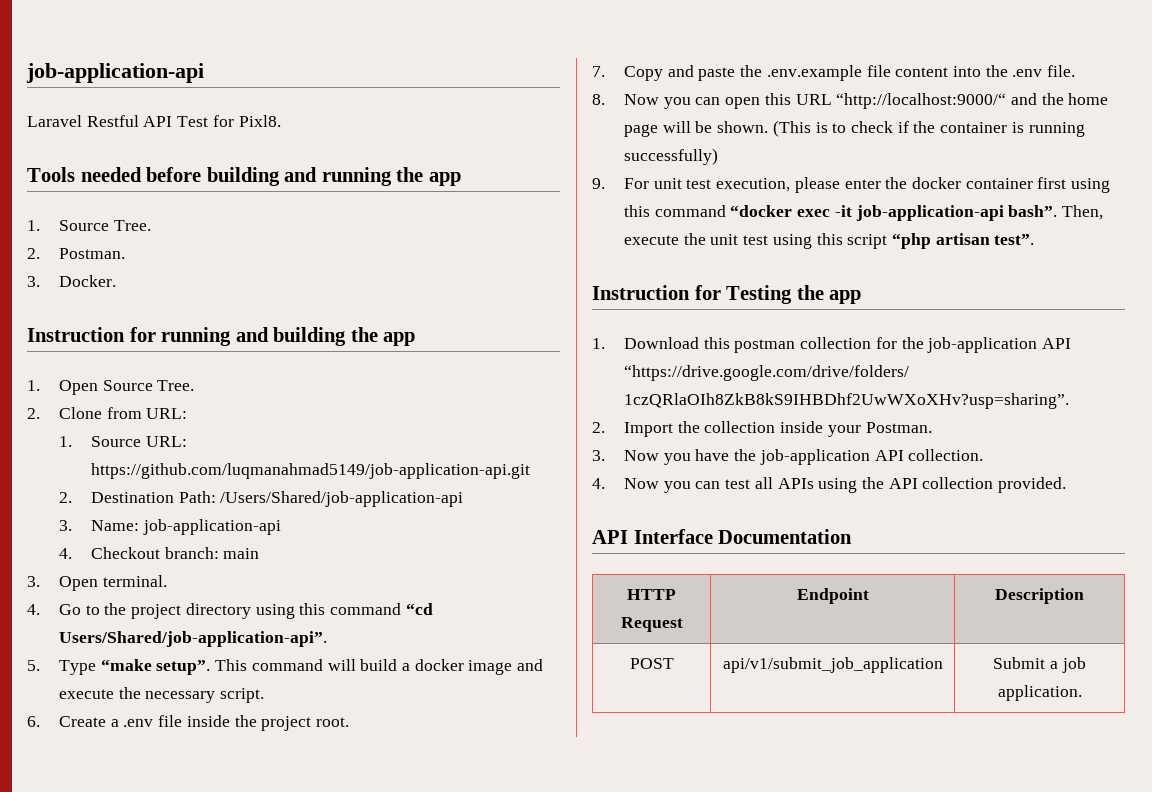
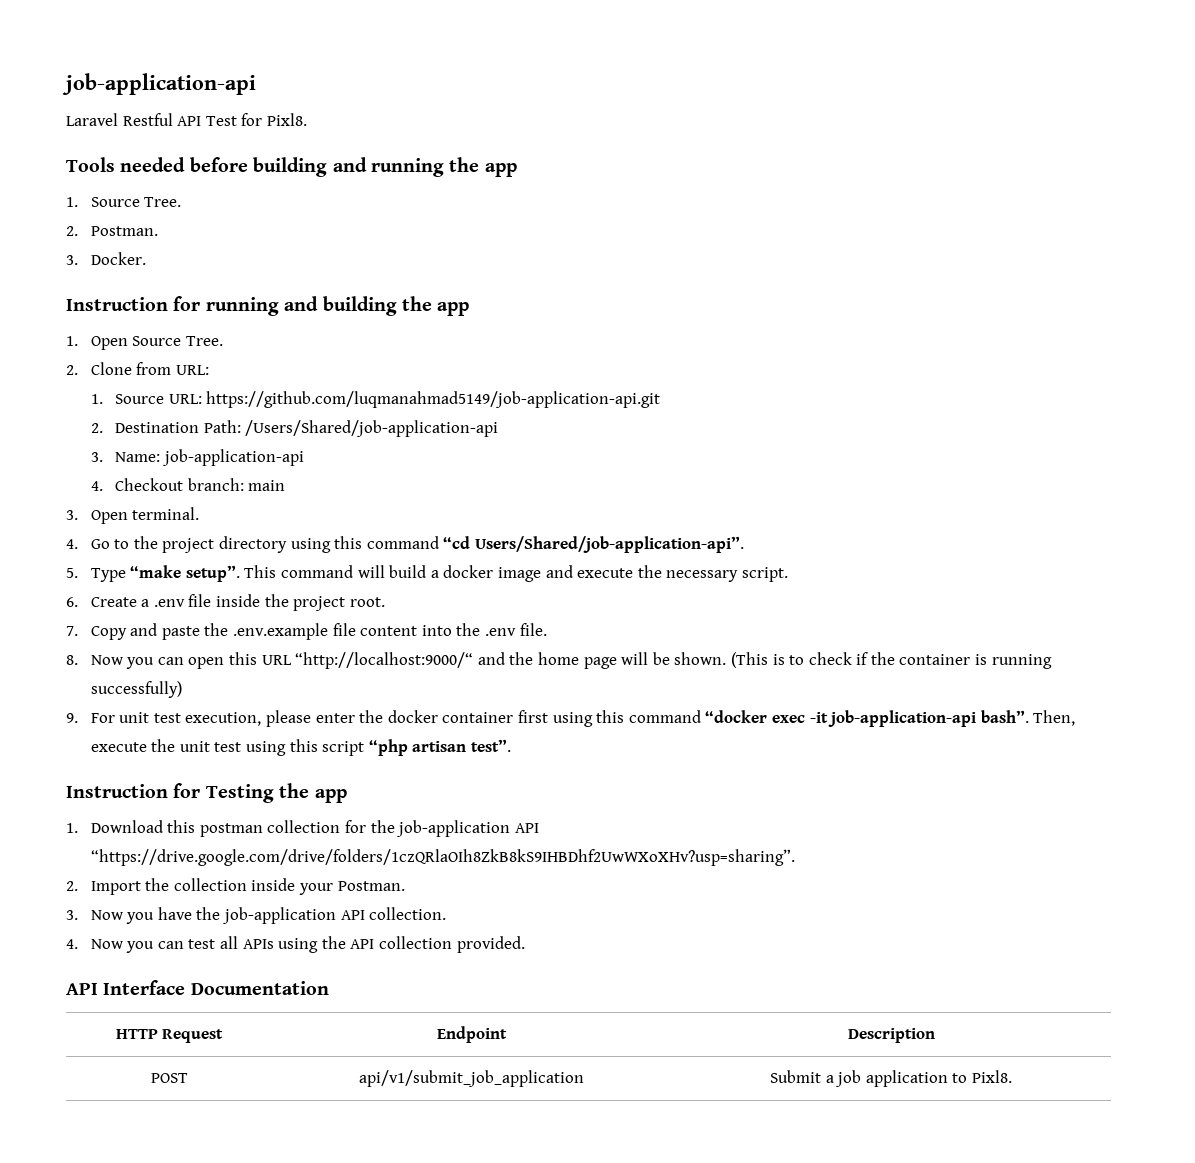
[997,685,1082,701] application. -> [865,1070,1012,1087] application to Pixl8.

